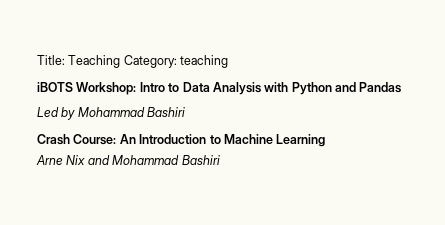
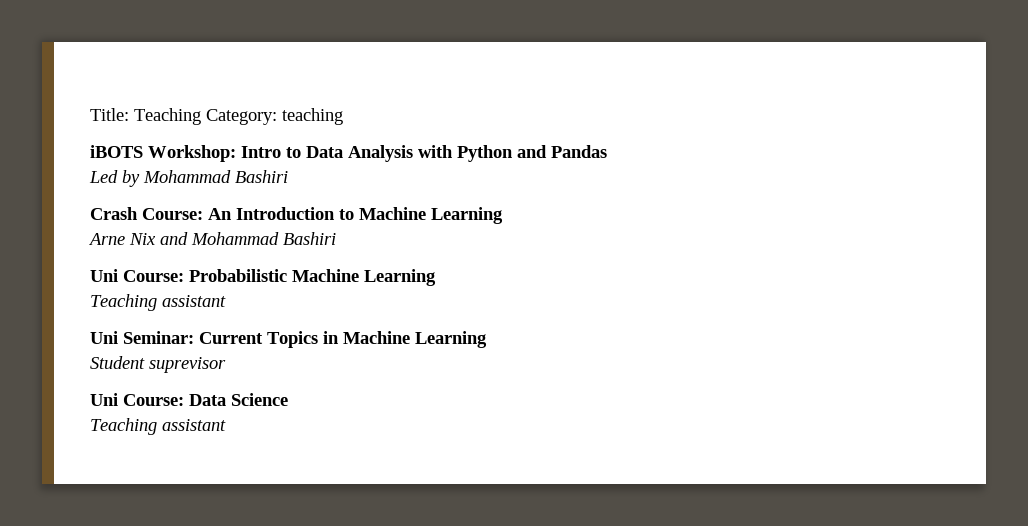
(220, 160) none -> [90,269,436,286] [90,294,226,311] [90,331,487,348] [90,356,226,373] [90,393,288,406] [90,418,226,435] // Uni Course: Probabilistic Machine Learning // Teaching assistant // Uni Seminar: Current Topics in Machine Learning // Student suprevisor // Uni Course: Data Science // Teaching assistant

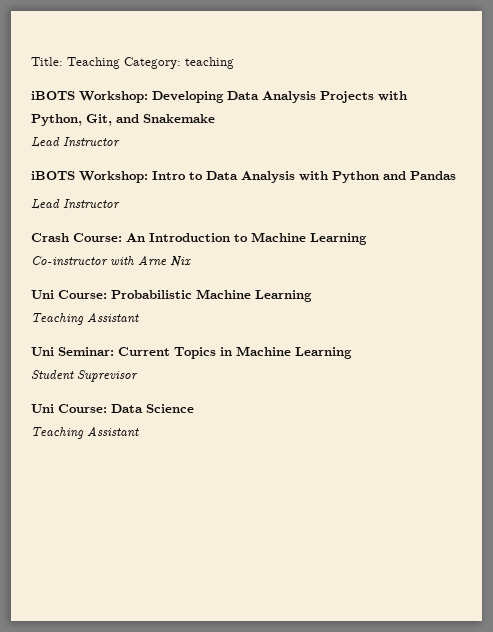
(343, 116) none -> [31,91,407,103] [31,114,215,126] [31,137,120,148] // iBOTS Workshop: Developing Data Analysis Projects with Python, Git, and Snakemake // Lead Instructor
[89,170,288,187] Led by Mohammad Bashiri -> [31,199,120,210] Lead Instructor
(503, 215) none -> [31,256,134,266] Co-instructor with
[160,232,336,245] and Mohammad Bashiri -> (191, 262) none
[162,295,226,307] assistant -> [87,312,139,323] Assistant
[149,357,226,373] suprevisor -> [77,370,138,382] Suprevisor
[162,419,226,431] assistant -> [87,426,139,437] Assistant

